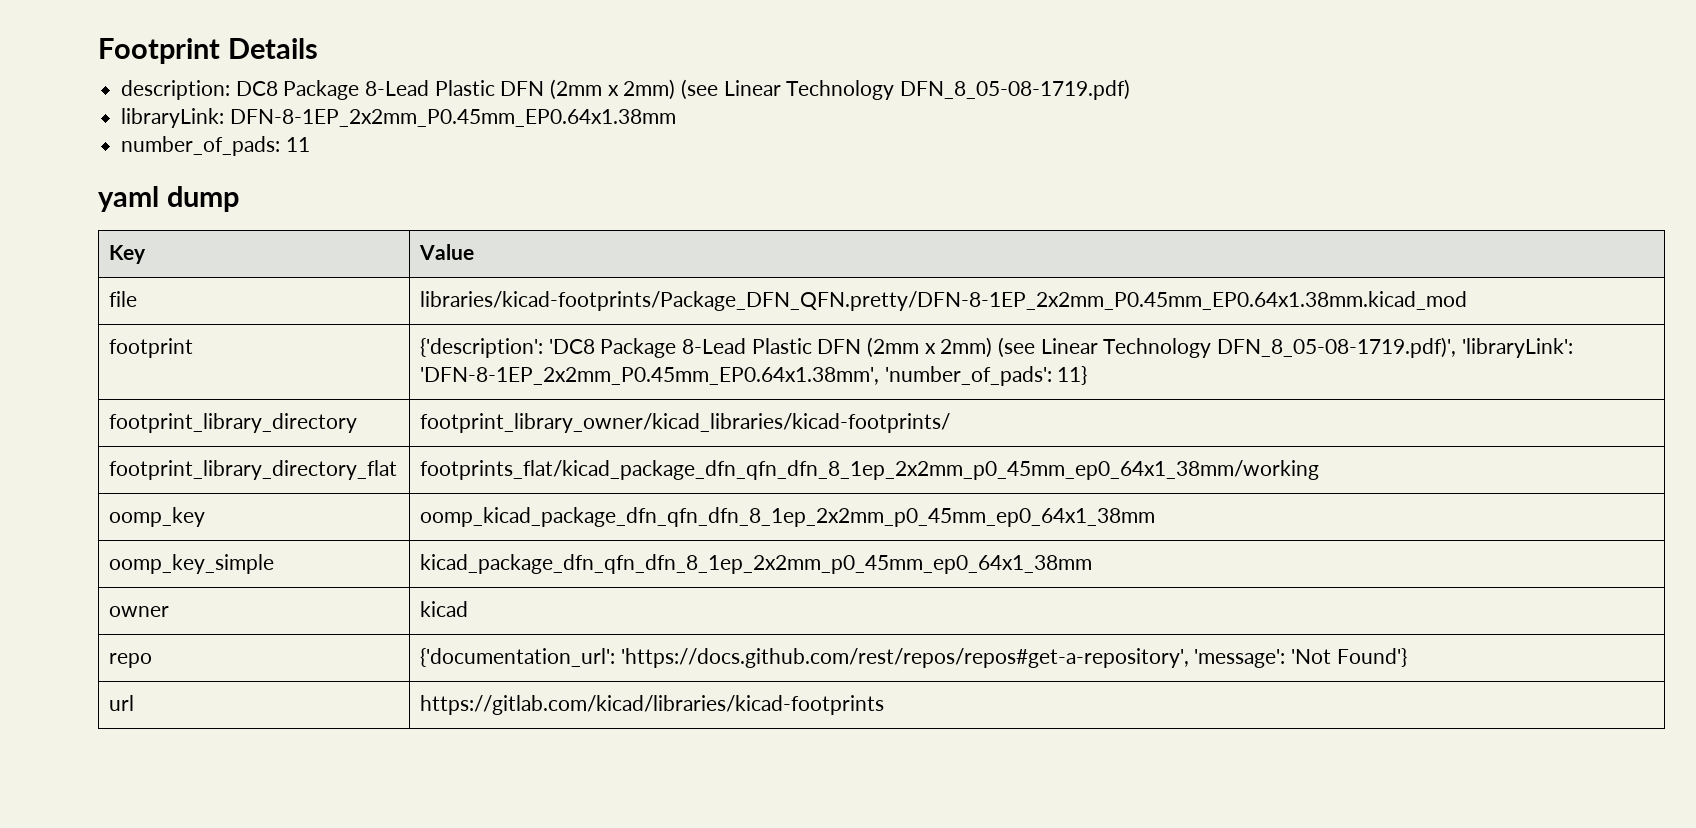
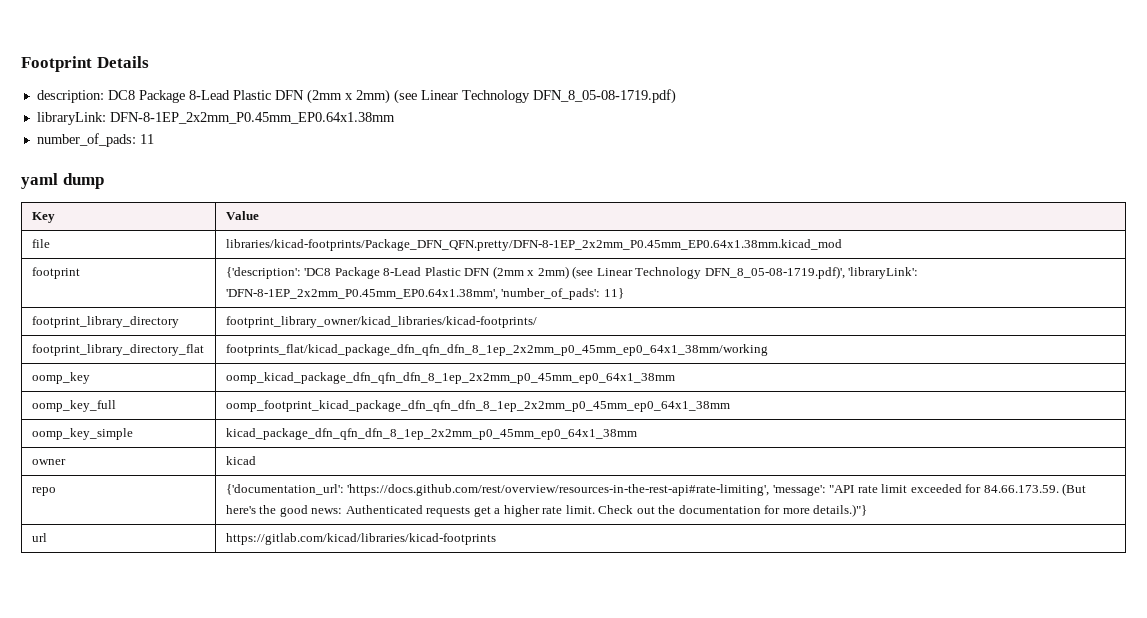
(1156, 517) none -> [31,400,116,412] [225,400,730,412] // oomp_key_full | oomp_footprint_kicad_package_dfn_qfn_dfn_8_1ep_2x2mm_p0_45mm_ep0_64x1_38mm
[620,648,1407,668] 'https://docs.github.com/rest/repos/repos#get-a-repository', 'message': 'Not Found'} -> [347,483,1087,496] [225,504,868,517] 'https://docs.github.com/rest/overview/resources-in-the-rest-api#rate-limiting', 'message': "API rate limit exceeded for 84.66.173.59. (But here's the good news: Authenticated requests get a higher rate limit. Check out the documentation for more details.)"}

